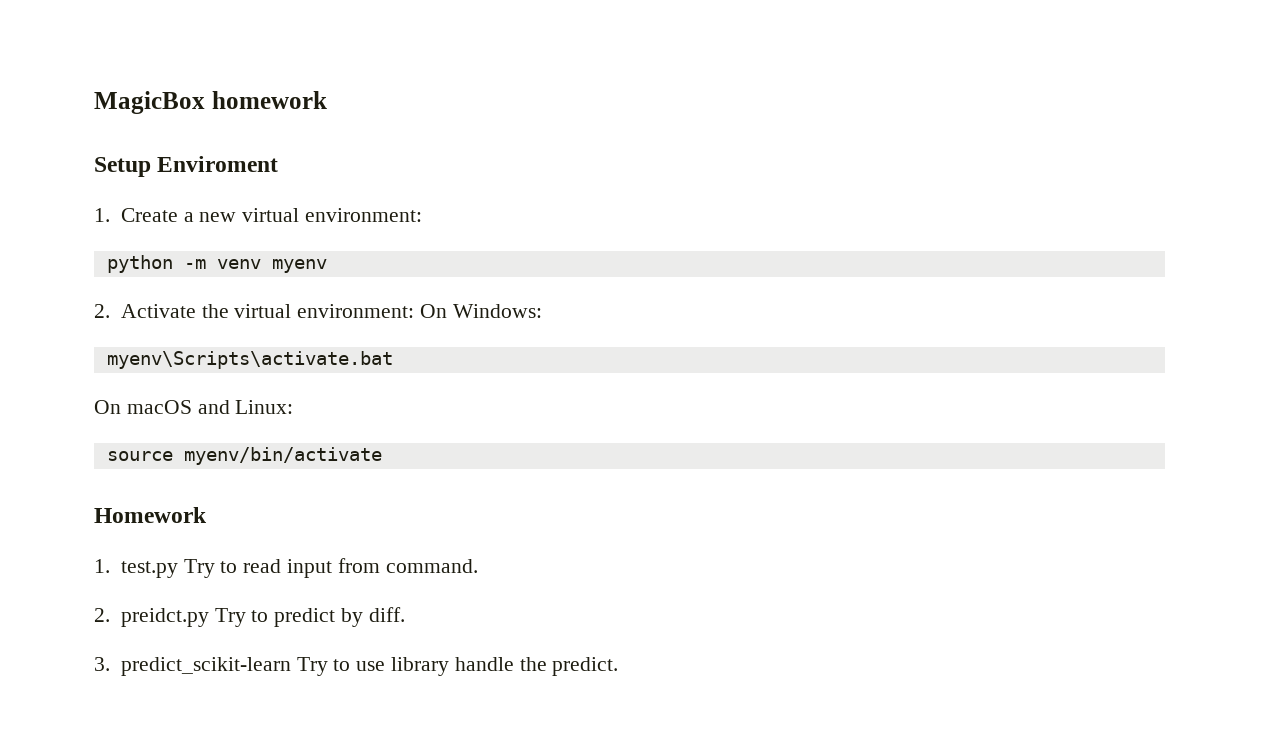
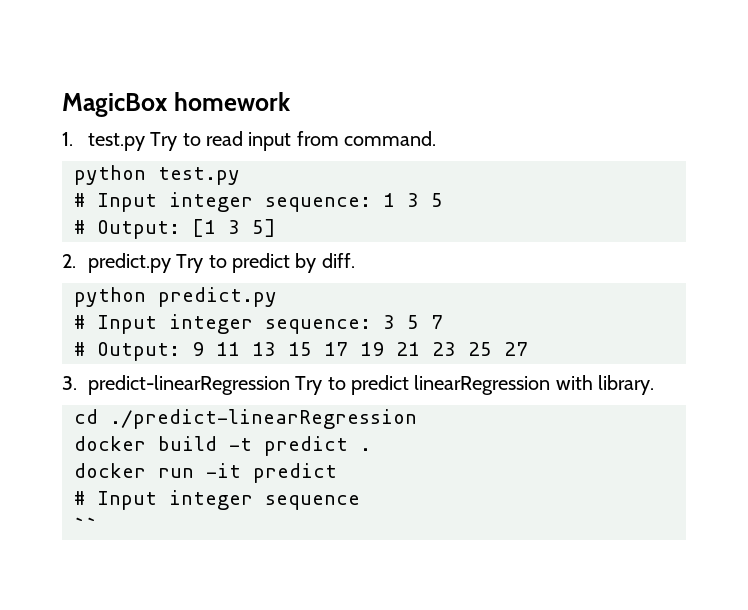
[94,156,279,177] [94,208,422,222] [106,255,327,273] [94,304,542,318] [106,351,393,369] [94,400,294,414] [106,447,382,465] [94,507,207,523] // Setup Enviroment // 1. Create a new virtual environment: // python -m venv myenv // 2. Activate the virtual environment: On Windows: // myenv\Scripts\activate.bat // On macOS and Linux: // source myenv/bin/activate // Homework -> (290, 101) none
[94,608,209,627] // 2. preidct.py -> [74,165,240,185] [74,192,443,212] [74,219,276,239] [62,253,171,273] // python test.py // # Input integer sequence: 1 3 5 // # Output: [1 3 5] // 2. predict.py
(405, 614) none -> [74,287,277,307] [74,314,443,334] [74,342,528,361] // python predict.py // # Input integer sequence: 3 5 7 // # Output: 9 11 13 15 17 19 21 23 25 27
[120,657,619,676] predict_scikit-learn Try to use library handle the predict. -> [87,375,655,395] [74,409,417,429] [74,436,371,456] [74,463,337,483] [74,490,360,510] [74,517,98,532] predict-linearRegression Try to predict linearRegression with library. // cd ./predict-linearRegression // docker build -t predict . // docker run -it predict // # Input integer sequence // ``

